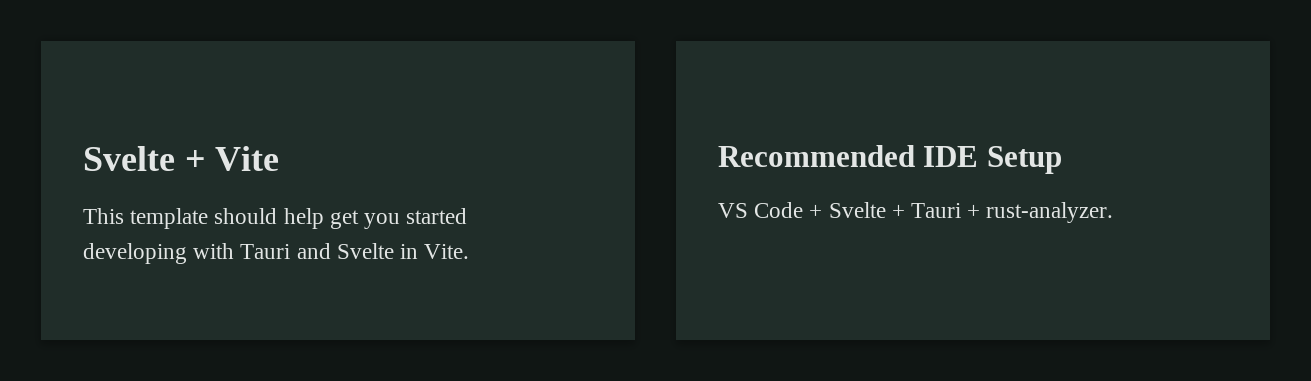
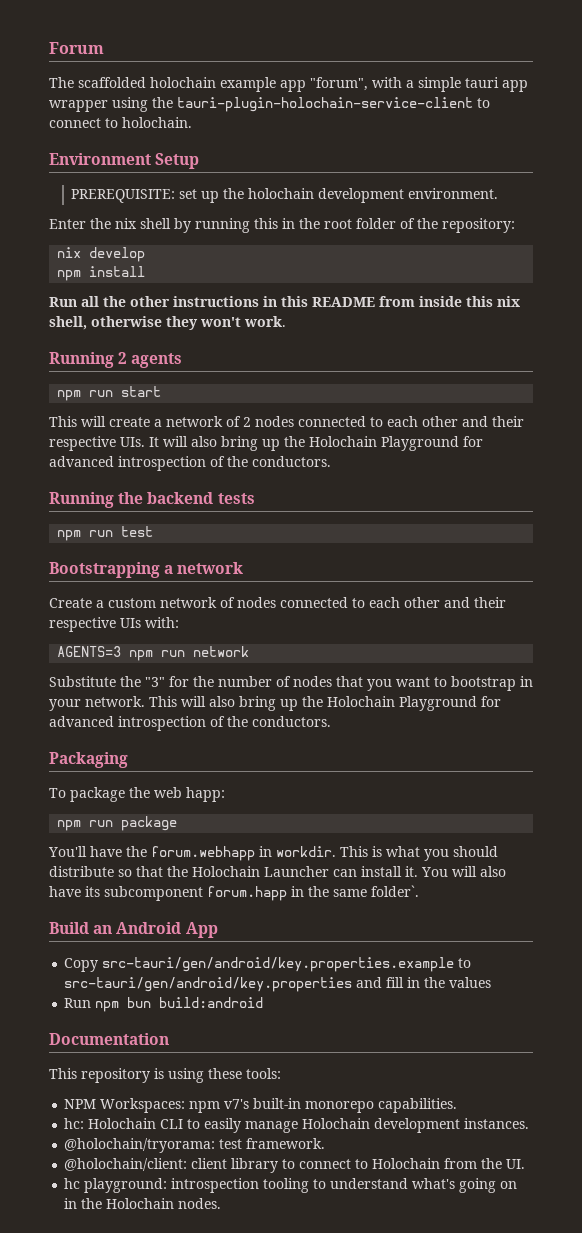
[83,146,280,171] [83,208,468,229] [83,243,470,264] [718,145,1062,174] [718,202,1114,223] Svelte + Vite // This template should help get you started developing with Tauri and Svelte in Vite. // Recommended IDE Setup // VS Code + Svelte + Tauri + rust-analyzer. -> [49,42,104,54] [49,77,528,92] [49,97,490,112] [49,117,192,128] [49,153,200,169] [71,188,499,203] [49,218,515,233] [57,247,146,262] [57,266,146,281] [49,296,520,307] [49,316,286,330] [49,352,183,368] [57,386,162,401] [49,416,524,427] [49,436,483,451] [49,456,331,471] [49,492,255,508] [57,526,154,541] [49,562,244,578] [49,597,506,608] [49,617,179,632] [57,646,250,661] [49,676,533,691] [49,696,501,711] [49,716,331,731] [49,752,128,768] [49,787,225,802] [57,816,178,831] [48,846,498,861] [49,866,506,877] [49,885,419,901] [49,922,218,938] [64,957,472,972] [64,977,492,992] [64,997,264,1012] [49,1033,169,1045] [49,1068,281,1083] [64,1098,458,1113] [64,1118,530,1133] [64,1138,326,1153] [64,1158,526,1173] [64,1178,518,1193] [64,1198,222,1209] Forum // The scaffolded holochain example app "forum", with a simple tauri app wrapper using the tauri-plugin-holochain-service-client to connect to holochain. // Environment Setup // PREREQUISITE: set up the holochain development environment. // Enter the nix shell by running this in the root folder of the repository: // nix develop // npm install // Run all the other instructions in this README from inside this nix shell, otherwise they won't work. // Running 2 agents // npm run start // This will create a network of 2 nodes connected to each other and their respective UIs. It will also bring up the Holochain Playground for advanced introspection of the conductors. // Running the backend tests // npm run test // Bootstrapping a network // Create a custom network of nodes connected to each other and their respective UIs with: // AGENTS=3 npm run network // Substitute the "3" for the number of nodes that you want to bootstrap in your network. This will also bring up the Holochain Playground for advanced introspection of the conductors. // Packaging // To package the web happ: // npm run package // You'll have the forum.webhapp in workdir. This is what you should distribute so that the Holochain Launcher can install it. You will also have its subcomponent forum.happ in the same folder`. // Build an Android App // Copy src-tauri/gen/android/key.properties.example to src-tauri/gen/android/key.properties and fill in the values // Run npm bun build:android // Documentation // This repository is using these tools: // NPM Workspaces: npm v7's built-in monorepo capabilities. // hc: Holochain CLI to easily manage Holochain development instances. // @holochain/tryorama: test framework. // @holochain/client: client library to connect to Holochain from the UI. // hc playground: introspection tooling to understand what's going on in the Holochain nodes.

